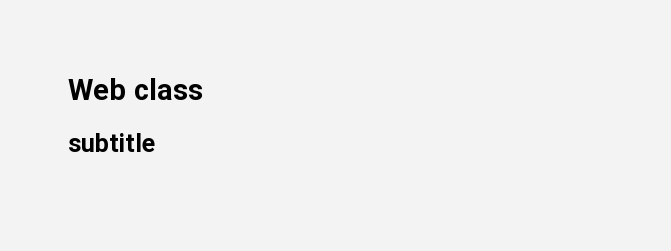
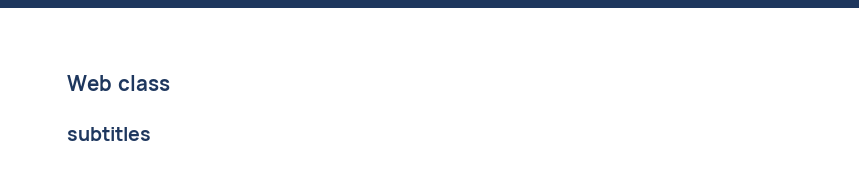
[68,133,155,152] subtitle -> [67,127,151,141] subtitles

